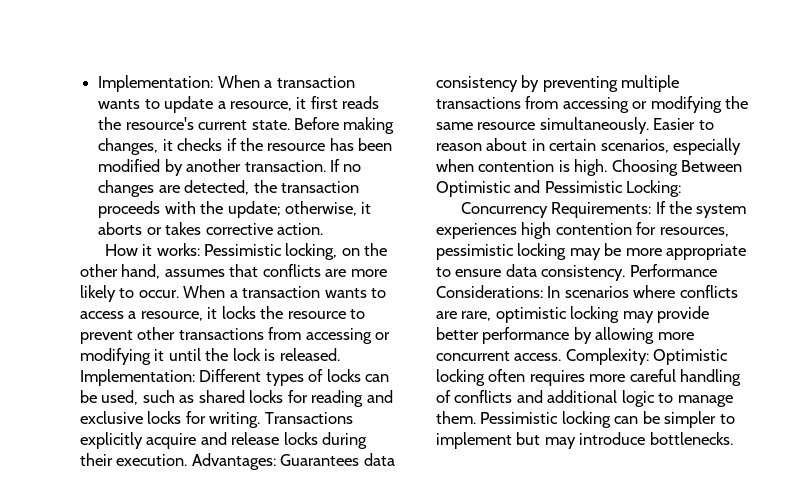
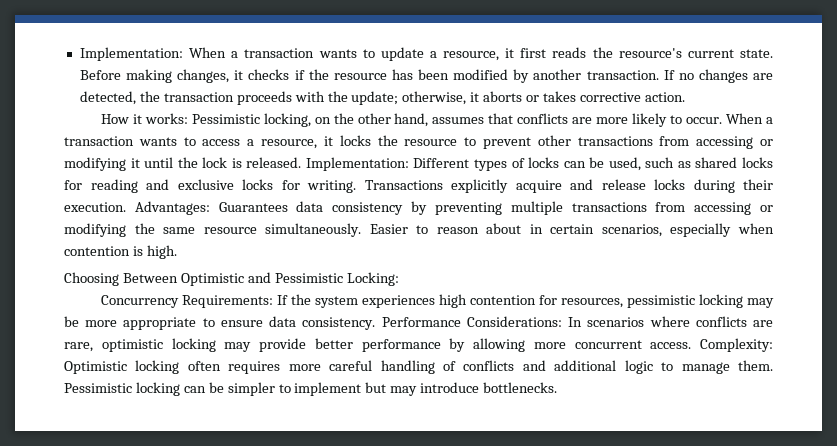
(608, 167) none -> (177, 252) //

